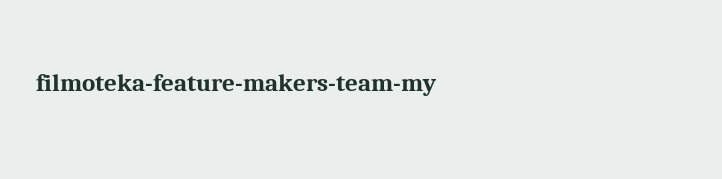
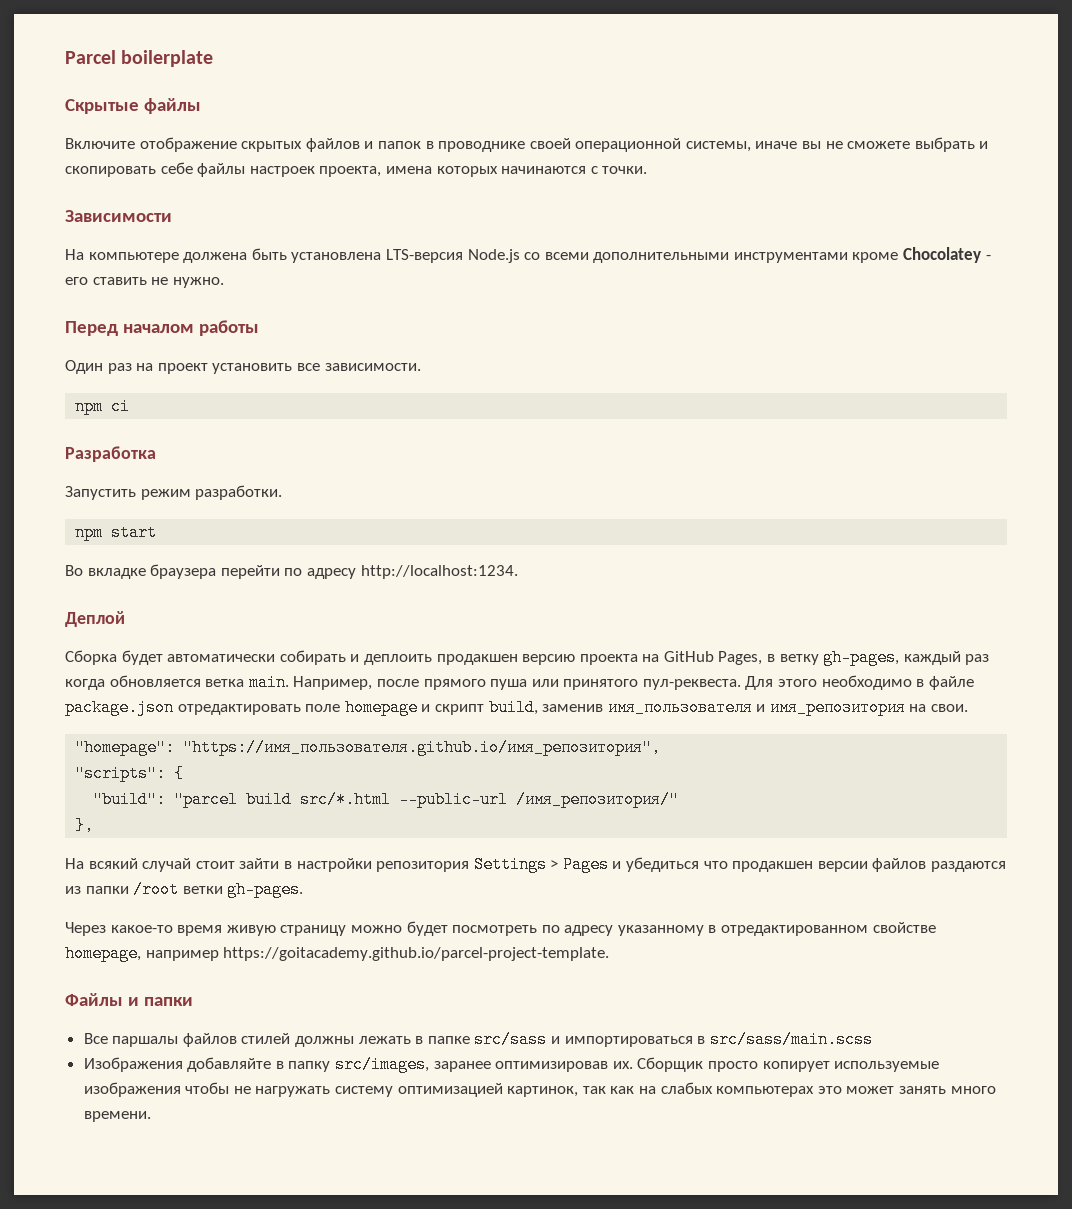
[36,74,437,96] filmoteka-feature-makers-team-my -> [65,50,214,67] [65,98,201,114] [65,137,989,152] [65,162,648,177] [65,210,172,222] [65,247,991,263] [65,277,224,288] [65,320,259,336] [65,360,421,374] [75,398,131,415] [65,446,156,462] [65,485,283,500] [75,524,158,541] [65,564,518,579] [65,611,125,627] [65,649,990,666] [65,674,974,691] [65,699,969,716] [75,739,662,756] [75,765,185,782] [93,791,680,808] [75,817,95,834] [65,856,1007,873] [65,881,304,898] [65,921,936,936] [65,945,610,962] [65,993,193,1006] [83,1031,873,1048] [83,1056,940,1073] [83,1082,996,1097] [83,1111,151,1122] Parcel boilerplate // Скрытые файлы // Включите отображение скрытых файлов и папок в проводнике своей операционной системы, иначе вы не сможете выбрать и скопировать себе файлы настроек проекта, имена которых начинаются с точки. // Зависимости // На компьютере должена быть установлена LTS-версия Node.js со всеми дополнительными инструментами кроме Chocolatey - его ставить не нужно. // Перед началом работы // Один раз на проект установить все зависимости. // npm ci // Разработка // Запустить режим разработки. // npm start // Во вкладке браузера перейти по адресу http://localhost:1234. // Деплой // Сборка будет автоматически собирать и деплоить продакшен версию проекта на GitHub Pages, в ветку gh-pages, каждый раз когда обновляется ветка main. Например, после прямого пуша или принятого пул-реквеста. Для этого необходимо в файле package.json отредактировать поле homepage и скрипт build, заменив имя_пользователя и имя_репозитория на свои. // "homepage": "https://имя_пользователя.github.io/имя_репозитория", // "scripts": { // "build": "parcel build src/*.html --public-url /имя_репозитория/" // }, // На всякий случай стоит зайти в настройки репозитория Settings > Pages и убедиться что продакшен версии файлов раздаются из папки /root ветки gh-pages. // Через какое-то время живую страницу можно будет посмотреть по адресу указанному в отредактированном свойстве homepage, например https://goitacademy.github.io/parcel-project-template. // Файлы и папки // Все паршалы файлов стилей должны лежать в папке src/sass и импортироваться в src/sass/main.scss // Изображения добавляйте в папку src/images, заранее оптимизировав их. Сборщик просто копирует используемые изображения чтобы не нагружать систему оптимизацией картинок, так как на слабых компьютерах это может занять много времени.

